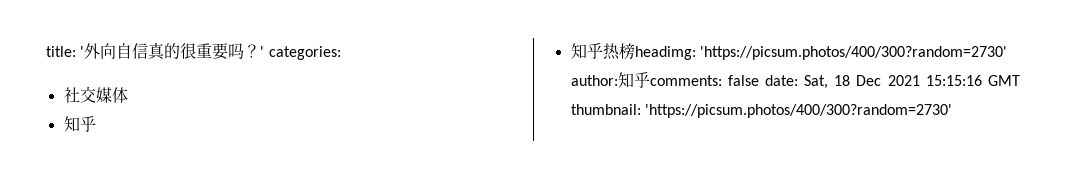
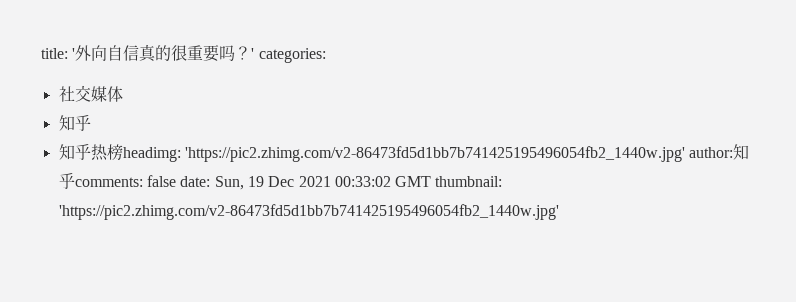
[699,46,1007,60] 'https://picsum.photos/400/300?random=2730' -> [184,146,685,162] 'https://pic2.zhimg.com/v2-86473fd5d1bb7b741425195496054fb2_1440w.jpg'
[804,75,851,89] Sat, 18 -> [214,176,264,190] Sun, 19
[925,75,982,86] 15:15:16 -> [334,176,391,187] 00:33:02
[644,104,952,118] 'https://picsum.photos/400/300?random=2730' -> [58,204,559,220] 'https://pic2.zhimg.com/v2-86473fd5d1bb7b741425195496054fb2_1440w.jpg'

